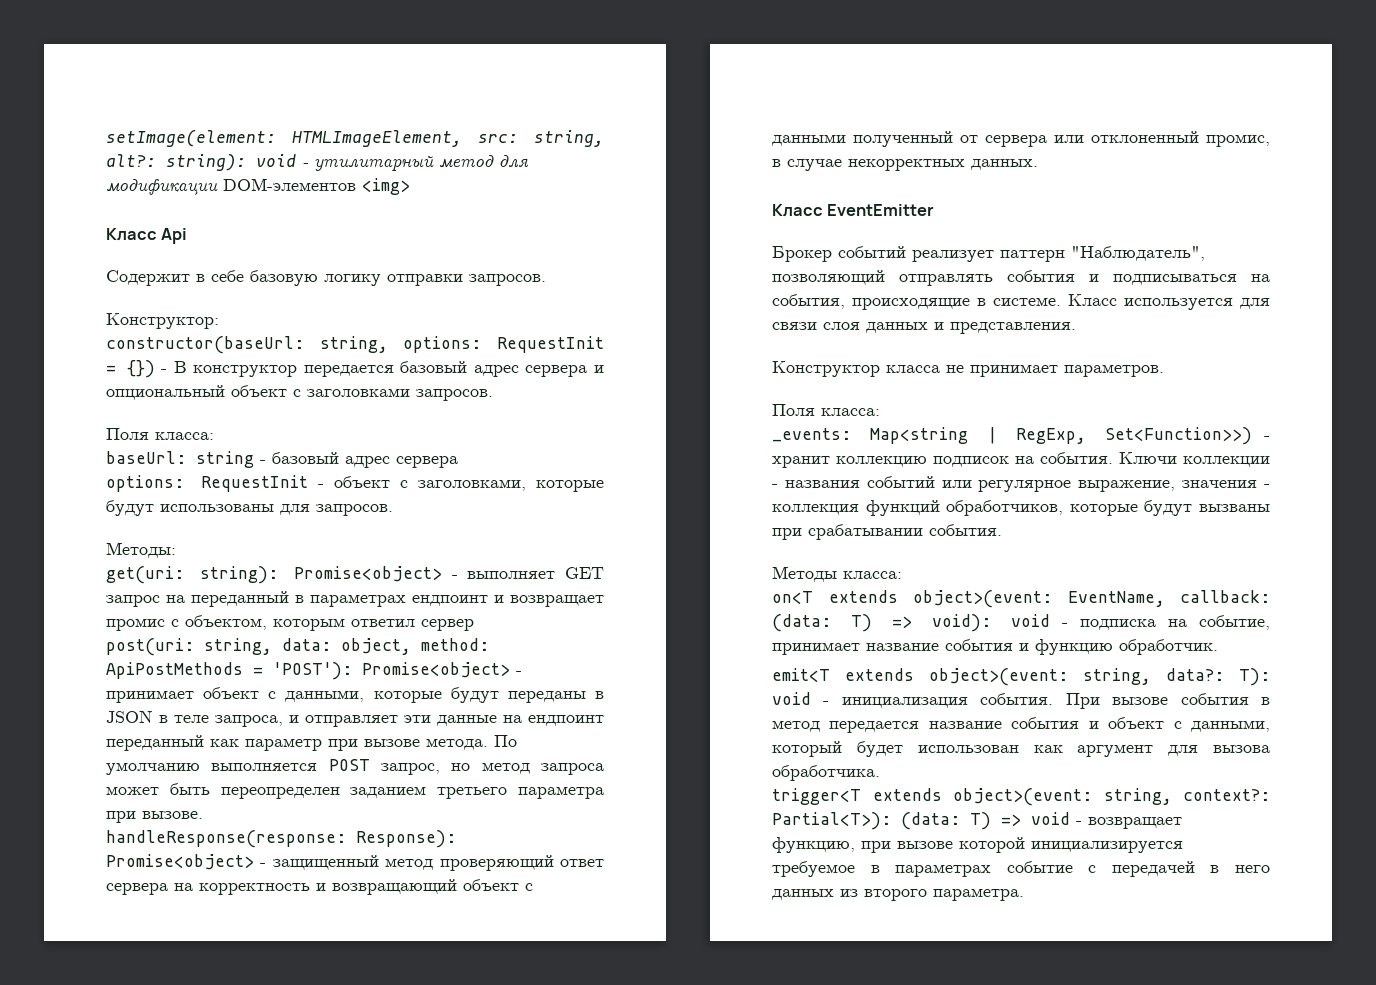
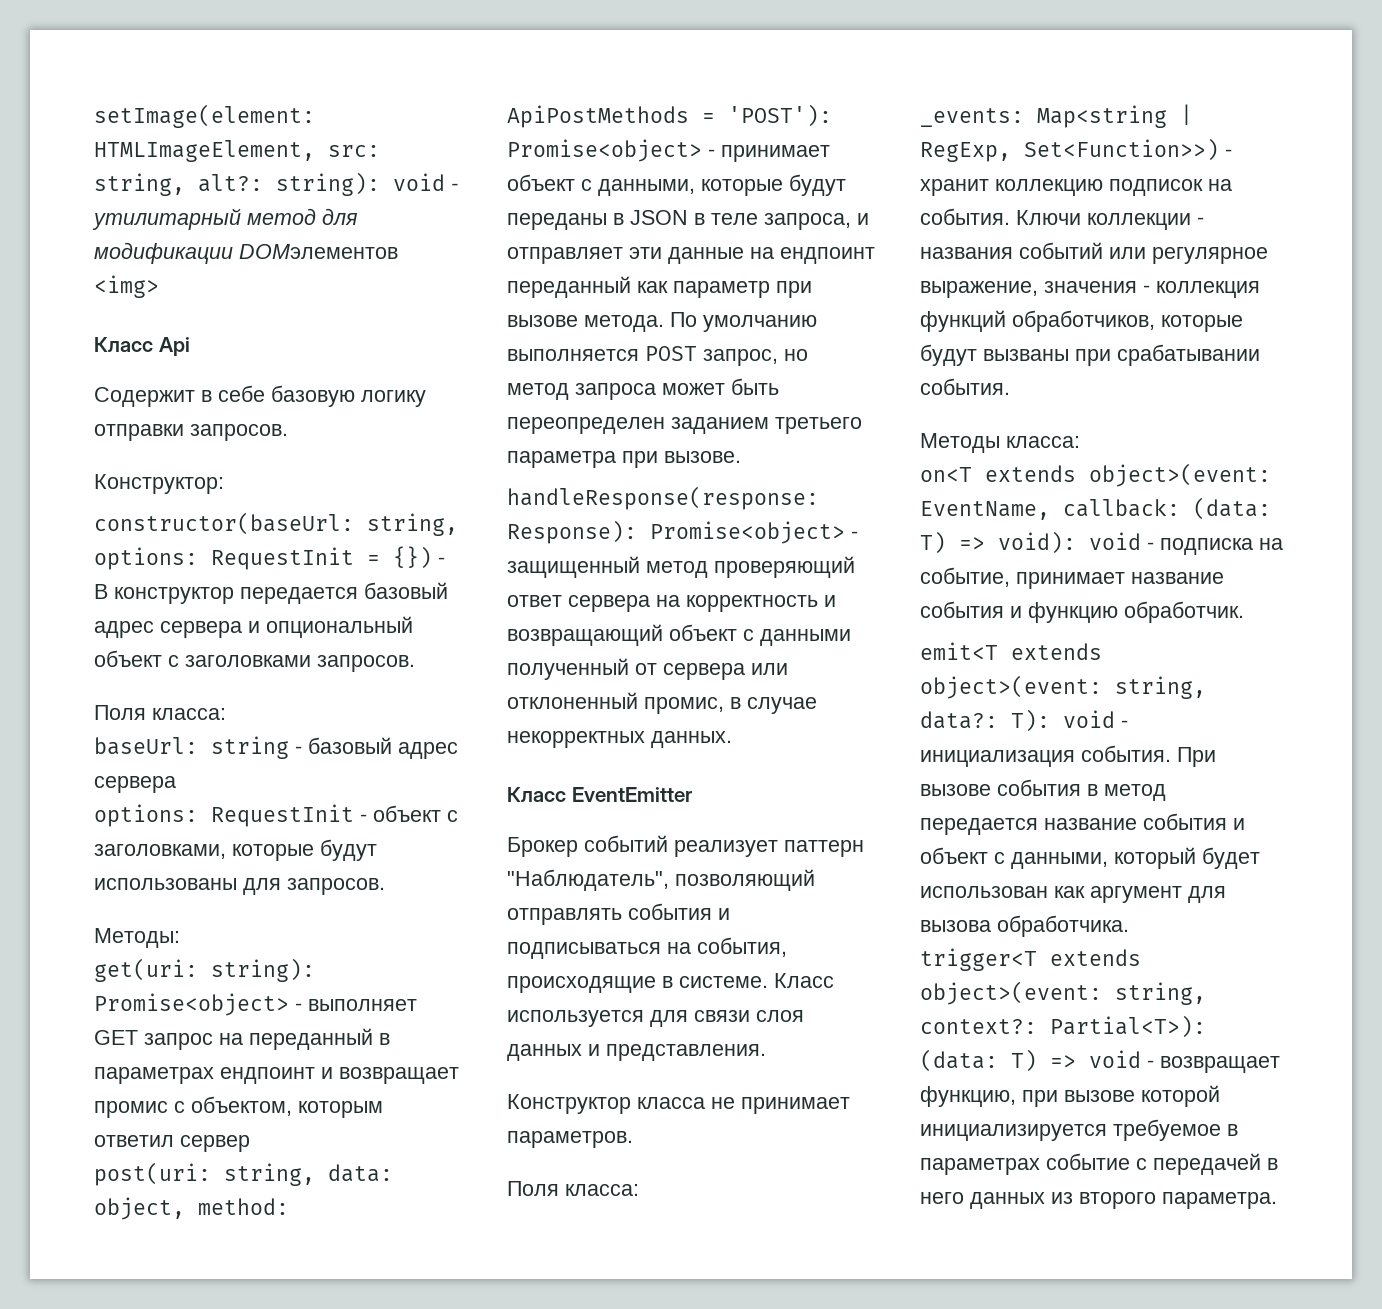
[223,178,356,191] DOM-элементов -> [239,244,398,259] DOMэлементов

